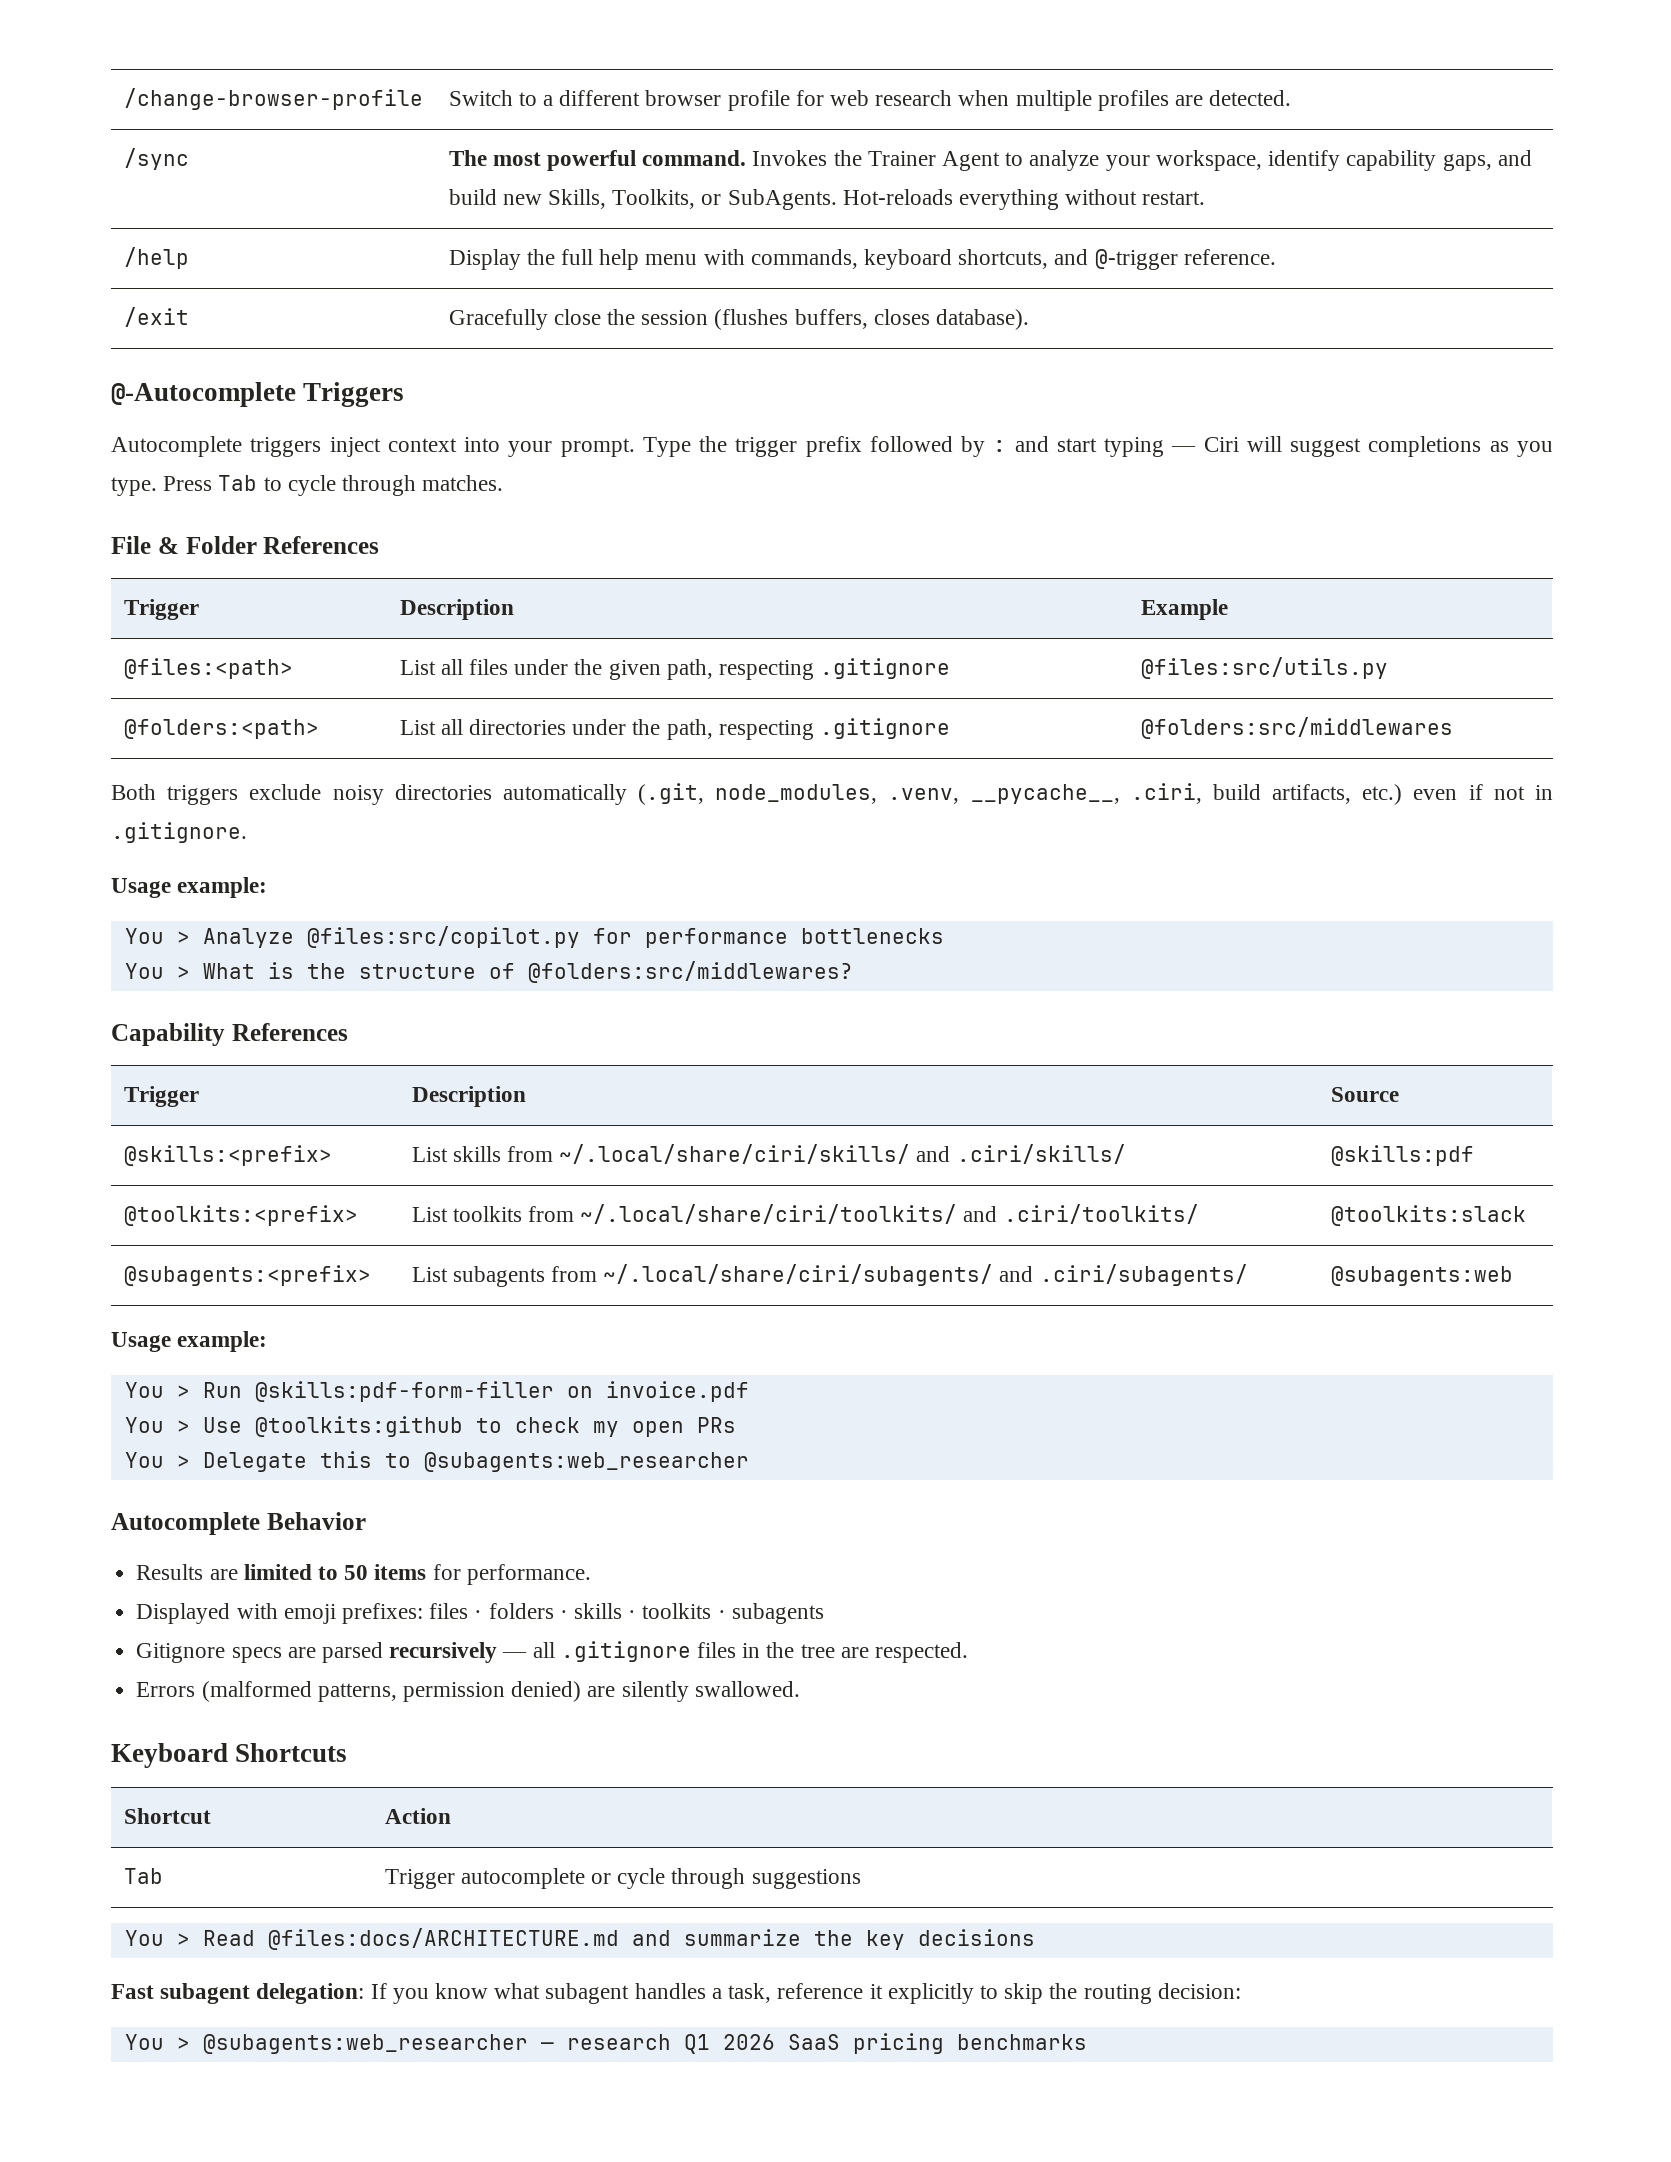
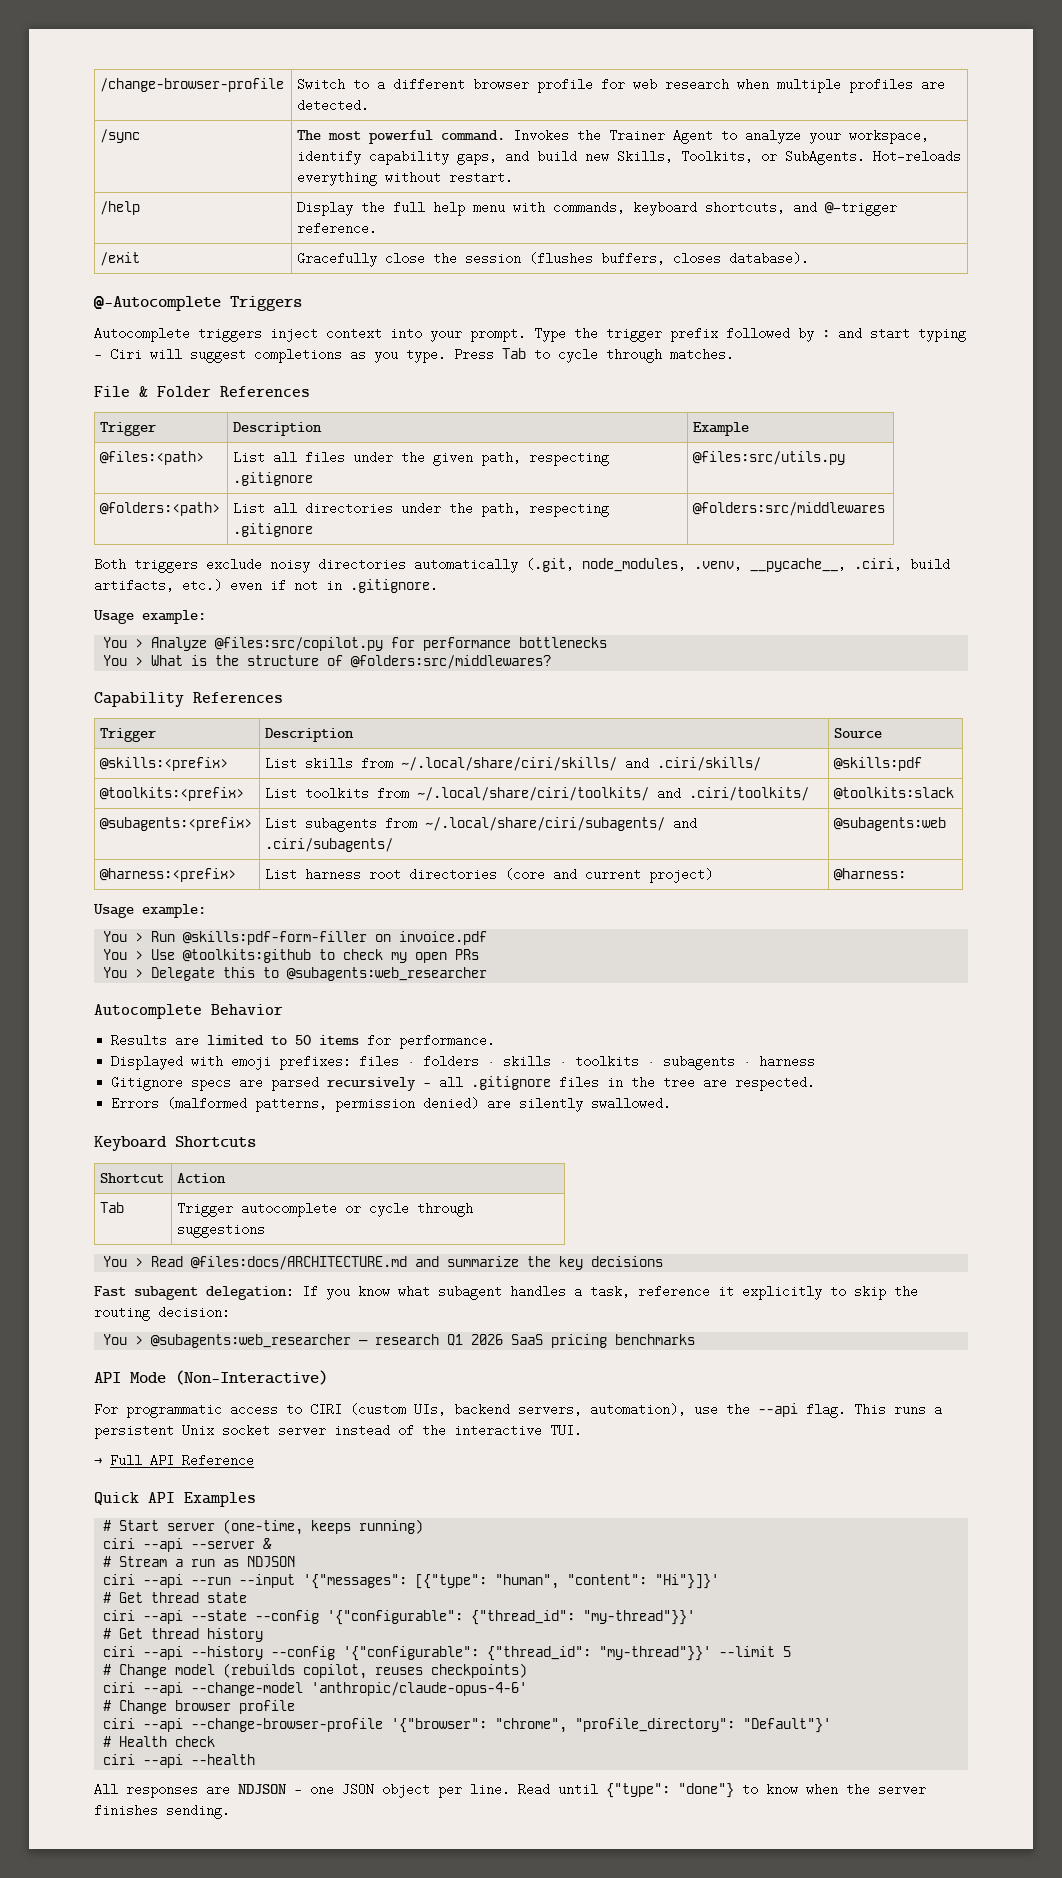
(1513, 1276) none -> [100,868,237,882] [265,868,714,883] [834,868,907,881] // @harness:<prefix> | List harness root directories (core and current project) | @harness:
(824, 1613) none -> [743,1055,816,1068] · harness
(1087, 2042) none -> [94,1370,328,1385] [94,1403,942,1418] [94,1424,582,1439] [94,1454,254,1467] [94,1492,256,1507] [103,1519,424,1535] [103,1538,273,1552] [103,1556,296,1568] [103,1574,720,1589] [103,1592,248,1603] [103,1610,696,1625] [103,1628,264,1642] [103,1646,792,1661] [103,1663,528,1679] [103,1682,528,1696] [103,1700,296,1714] [103,1718,832,1733] [103,1736,216,1747] [103,1754,256,1768] [94,1783,926,1798] [94,1804,230,1819] // API Mode (Non-Interactive) // For programmatic access to CIRI (custom UIs, backend servers, automation), use the --api flag. This runs a persistent Unix socket server instead of the interactive TUI. // → Full API Reference // Quick API Examples // # Start server (one-time, keeps running) // ciri --api --server & // # Stream a run as NDJSON // ciri --api --run --input '{"messages": [{"type": "human", "content": "Hi"}]}' // # Get thread state // ciri --api --state --config '{"configurable": {"thread_id": "my-thread"}}' // # Get thread history // ciri --api --history --config '{"configurable": {"thread_id": "my-thread"}}' --limit 5 // # Change model (rebuilds copilot, reuses checkpoints) // ciri --api --change-model 'anthropic/claude-opus-4-6' // # Change browser profile // ciri --api --change-browser-profile '{"browser": "chrome", "profile_directory": "Default"}' // # Health check // ciri --api --health // All responses are NDJSON — one JSON object per line. Read until {"type": "done"} to know when the server finishes sending.

